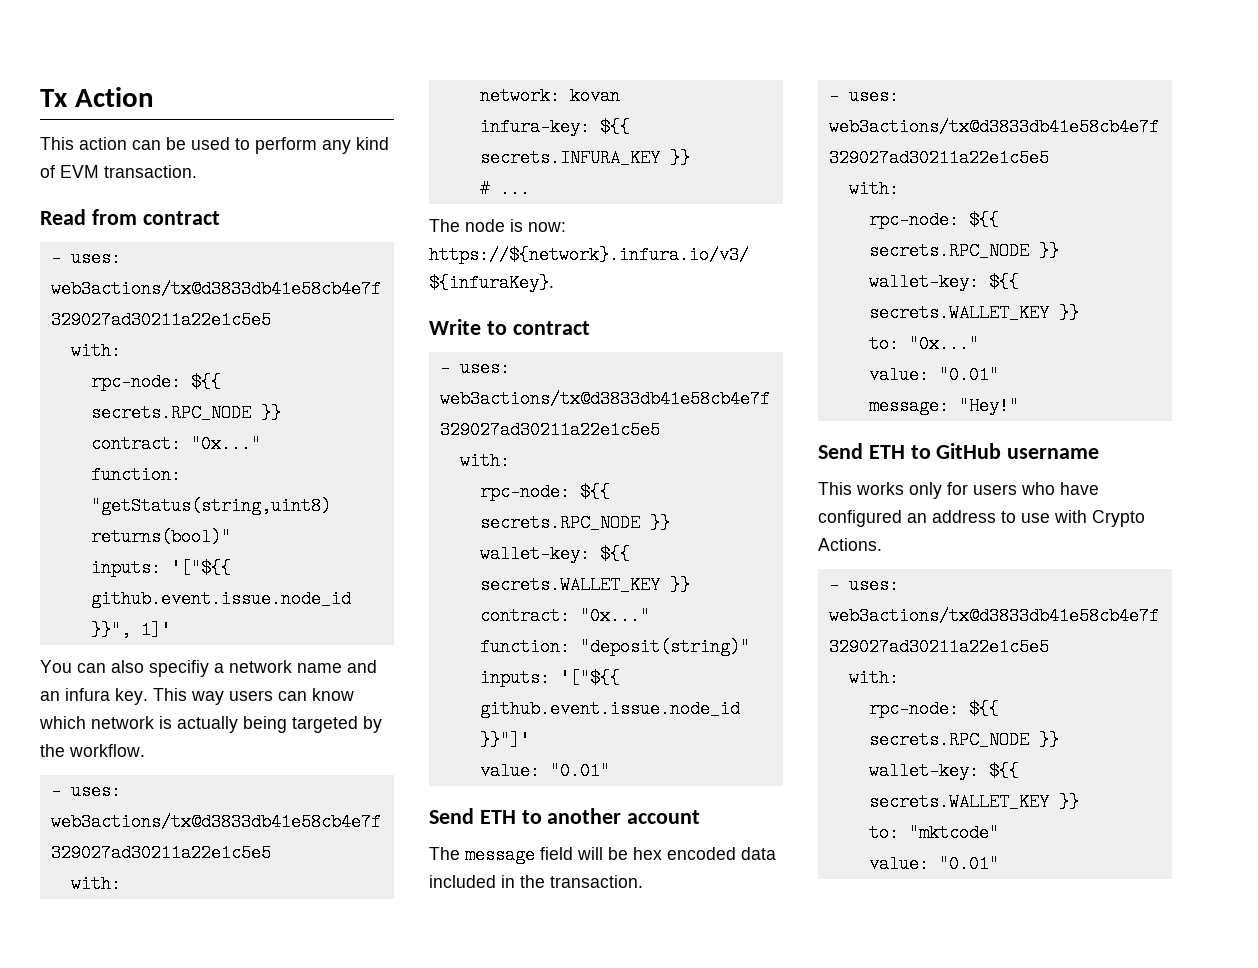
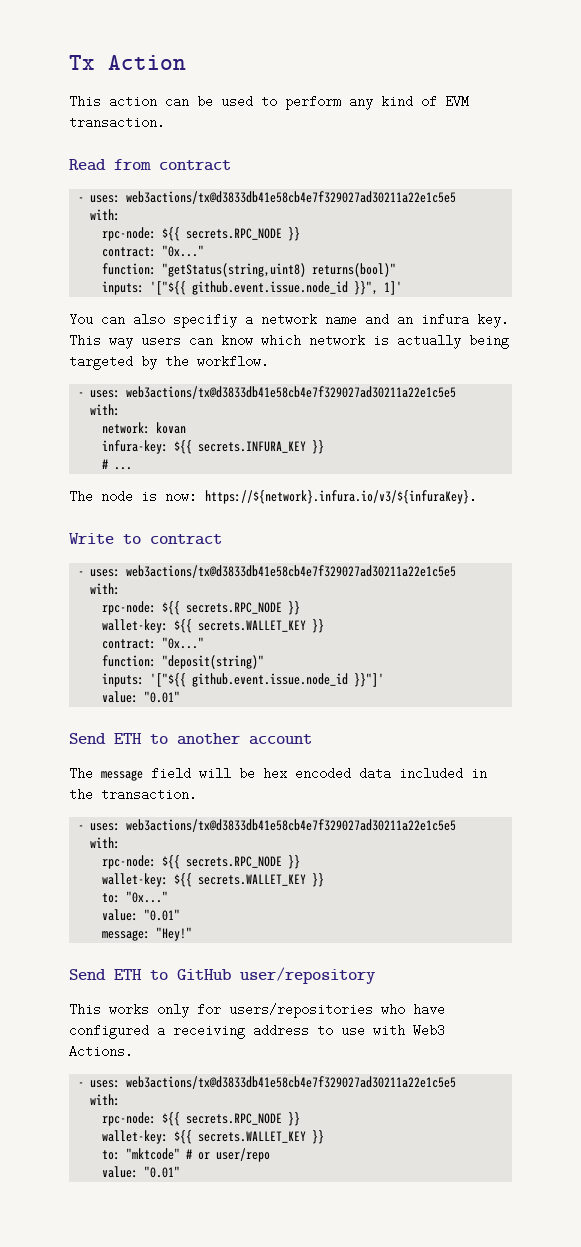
[1007,448,1100,459] username -> [240,967,376,984] user/repository
[973,484,1017,495] users -> [229,1003,373,1018] users/repositories
[907,513,927,523] an -> [157,1024,245,1039] a receiving
[1092,510,1145,527] Crypto -> [413,1024,445,1037] Web3
(999, 833) none -> [186,1148,271,1162] # or user/repo

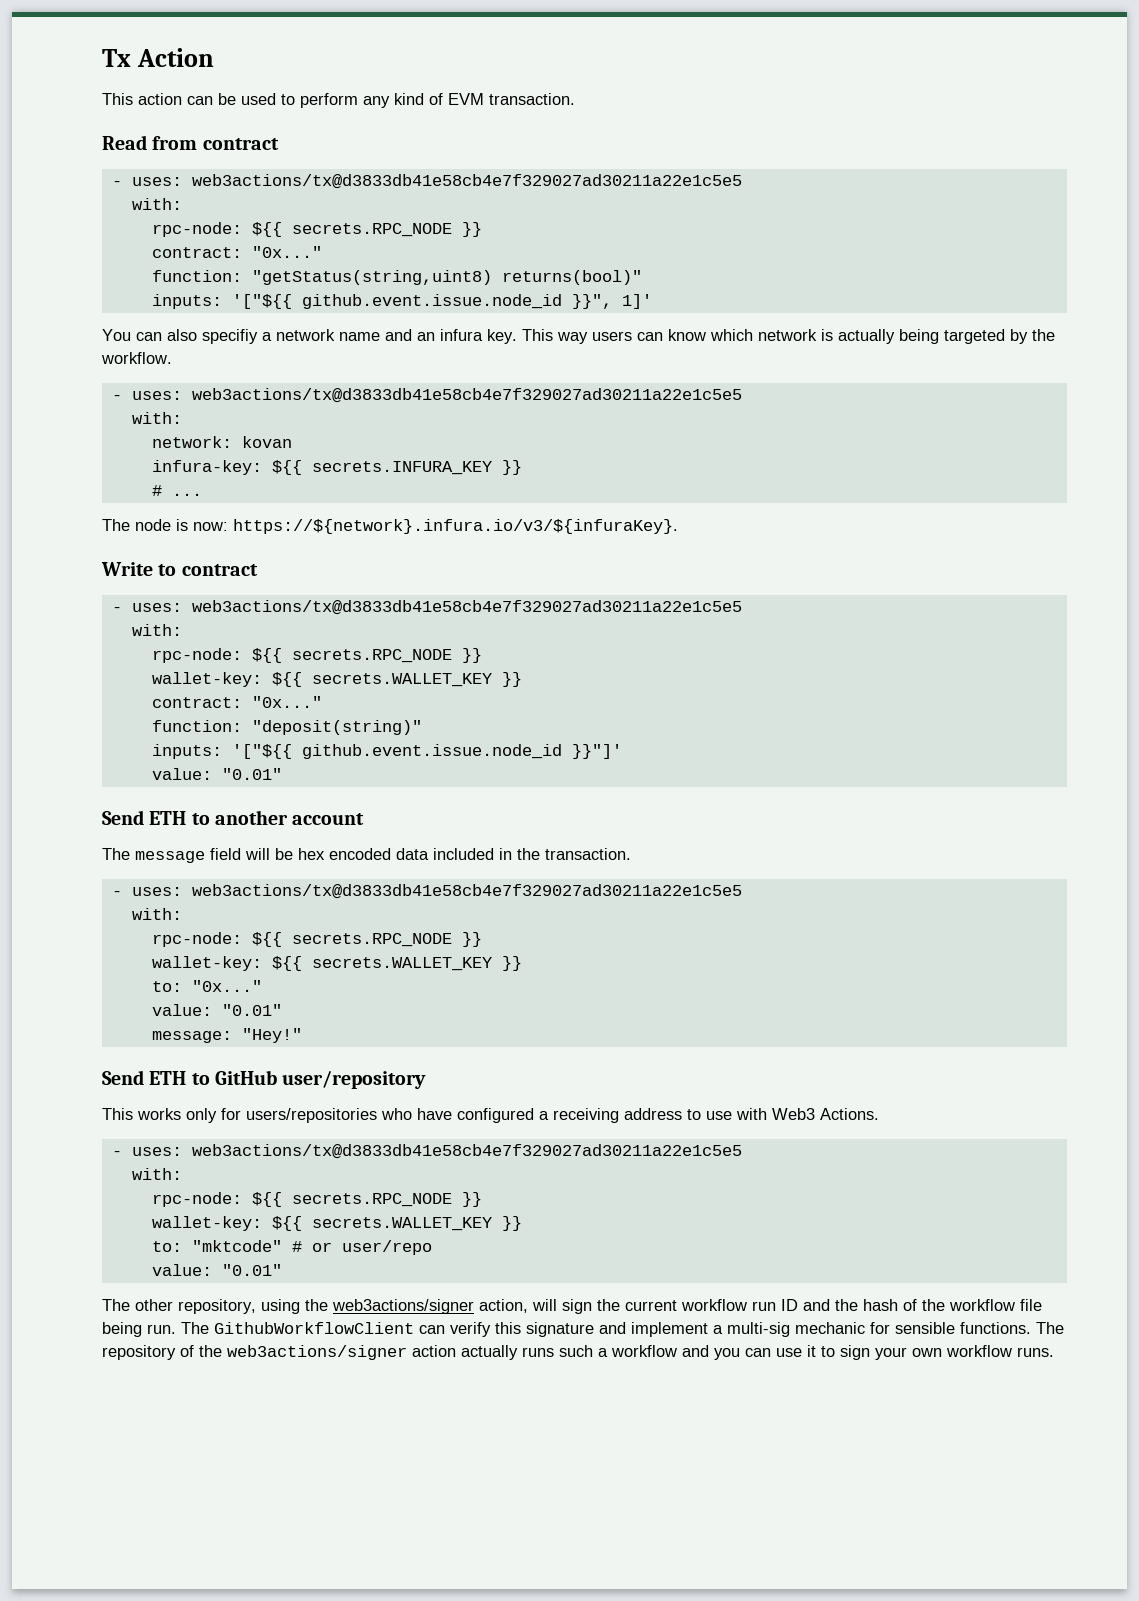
(181, 1172) none -> [102,1299,1042,1314] [102,1322,1064,1337] [102,1345,1054,1360] // The other repository, using the web3actions/signer action, will sign the current workflow run ID and the hash of the workflow file being run. The GithubWorkflowClient can verify this signature and implement a multi-sig mechanic for sensible functions. The repository of the web3actions/signer action actually runs such a workflow and you can use it to sign your own workflow runs.

